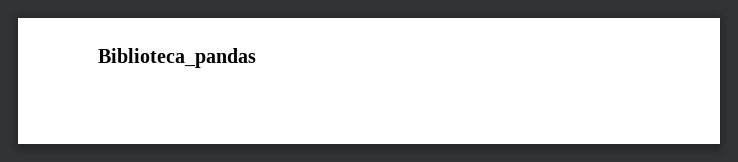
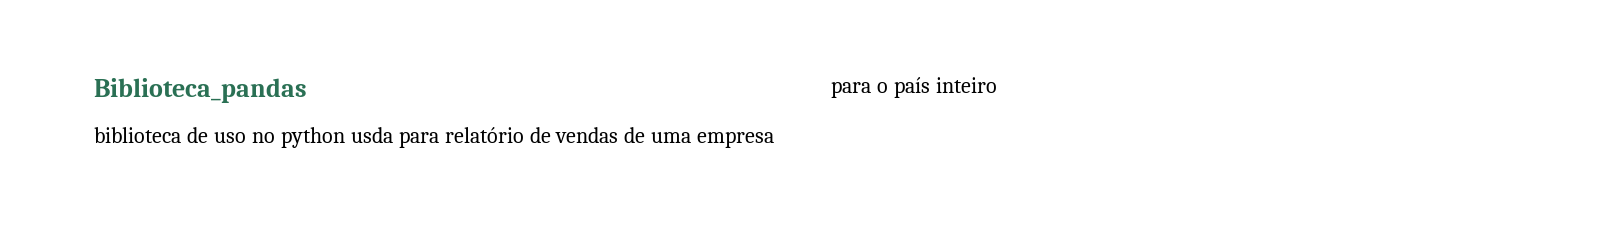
(256, 58) none -> [94,127,775,148] [831,77,997,98] // biblioteca de uso no python usda para relatório de vendas de uma empresa para o país inteiro

